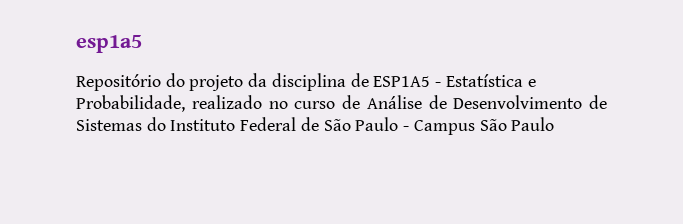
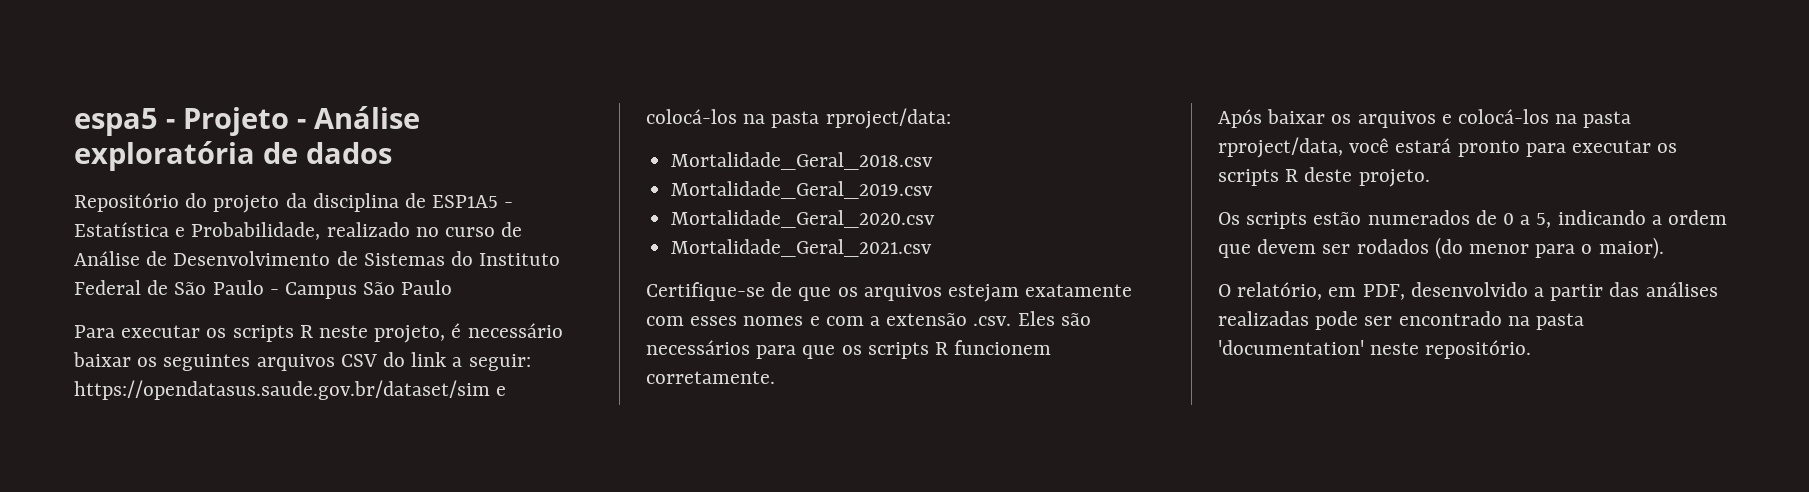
[76,35,142,53] esp1a5 -> [74,106,420,136] [74,141,392,171] espa5 - Projeto - Análise exploratória de dados
(555, 124) none -> [74,323,563,343] [73,352,531,371] [74,380,507,400] [646,108,951,129] [671,152,934,170] [671,181,934,199] [671,210,936,228] [671,239,933,257] [646,282,1133,302] [646,311,1091,326] [646,340,1052,359] [646,371,775,384] [1218,109,1632,128] [1218,137,1678,158] [1218,167,1430,187] [1218,210,1728,229] [1218,237,1664,259] [1218,282,1718,301] [1218,311,1585,330] [1218,340,1532,359] // Para executar os scripts R neste projeto, é necessário baixar os seguintes arquivos CSV do link a seguir: https://opendatasus.saude.gov.br/dataset/sim e colocá-los na pasta rproject/data: // Mortalidade_Geral_2018.csv // Mortalidade_Geral_2019.csv // Mortalidade_Geral_2020.csv // Mortalidade_Geral_2021.csv // Certifique-se de que os arquivos estejam exatamente com esses nomes e com a extensão .csv. Eles são necessários para que os scripts R funcionem corretamente. // Após baixar os arquivos e colocá-los na pasta rproject/data, você estará pronto para executar os scripts R deste projeto. // Os scripts estão numerados de 0 a 5, indicando a ordem que devem ser rodados (do menor para o maior). // O relatório, em PDF, desenvolvido a partir das análises realizadas pode ser encontrado na pasta 'documentation' neste repositório.

